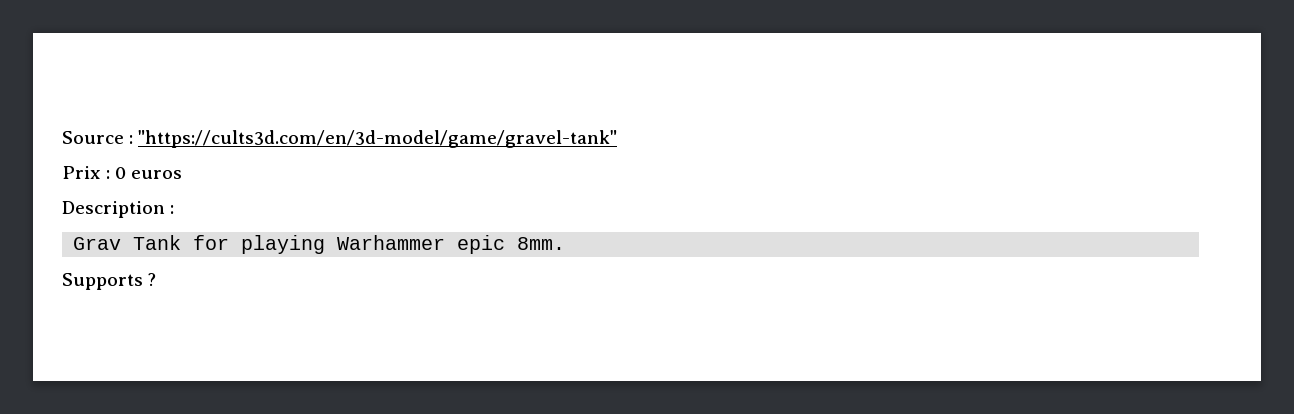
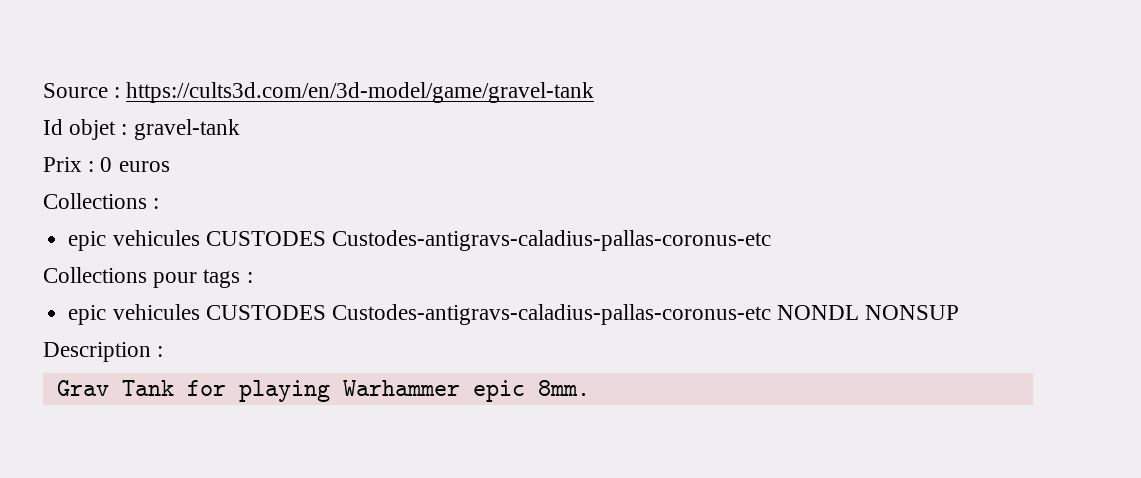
[138,130,618,148] "https://cults3d.com/en/3d-model/game/gravel-tank" -> [126,82,595,103] [43,119,240,140] https://cults3d.com/en/3d-model/game/gravel-tank // Id objet : gravel-tank
(183, 174) none -> [43,193,160,209] [68,230,771,251] [43,267,253,288] [68,304,960,325] // Collections : // epic vehicules CUSTODES Custodes-antigravs-caladius-pallas-coronus-etc // Collections pour tags : // epic vehicules CUSTODES Custodes-antigravs-caladius-pallas-coronus-etc NONDL NONSUP
[62,273,157,290] // Supports ? -> (590, 388) none

